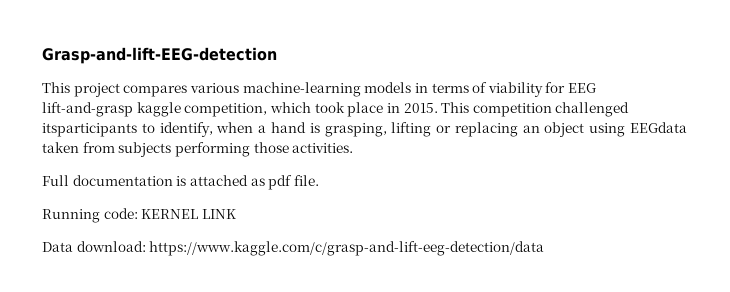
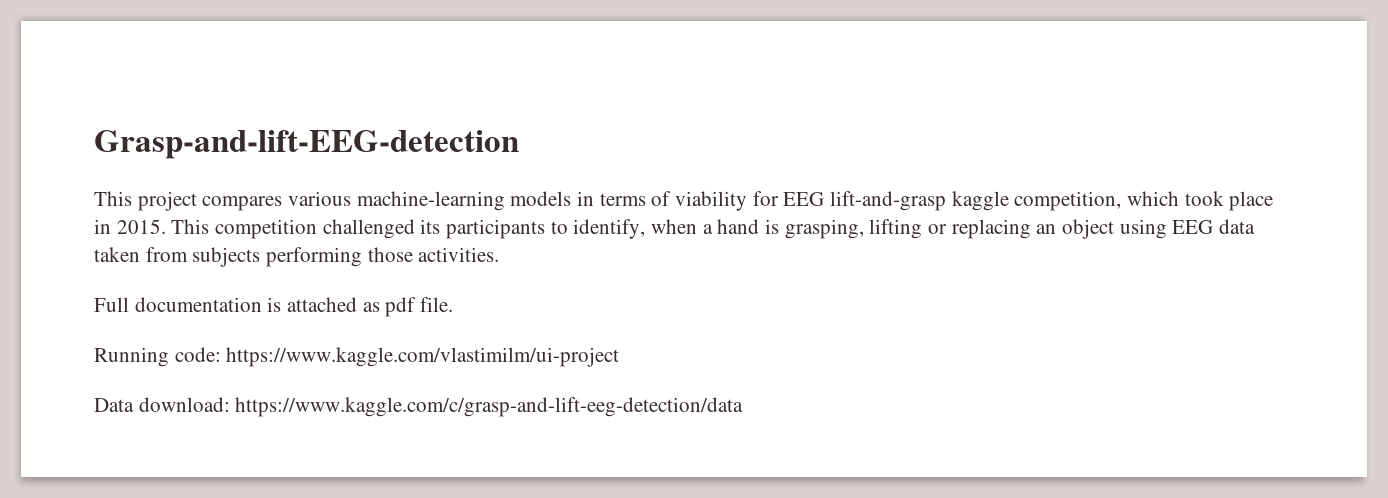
[42,123,137,137] itsparticipants -> [420,219,546,239] its participants
[630,122,687,133] EEGdata -> [1172,219,1256,234] EEG data
[141,209,236,219] KERNEL LINK -> [226,347,620,367] https://www.kaggle.com/vlastimilm/ui-project

